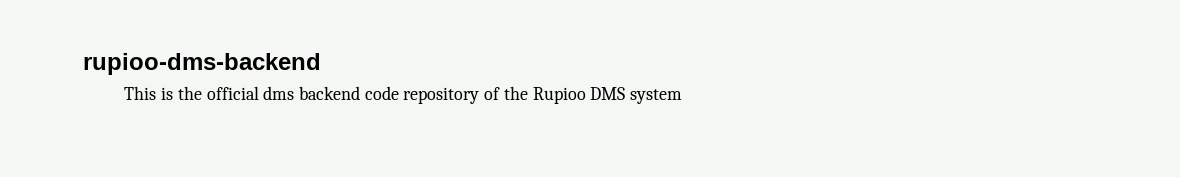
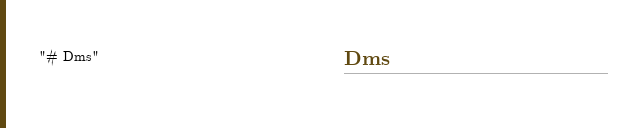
[83,53,321,75] [124,86,683,104] rupioo-dms-backend // This is the official dms backend code repository of the Rupioo DMS system -> [39,49,99,67] [344,51,390,65] "# Dms" // Dms

